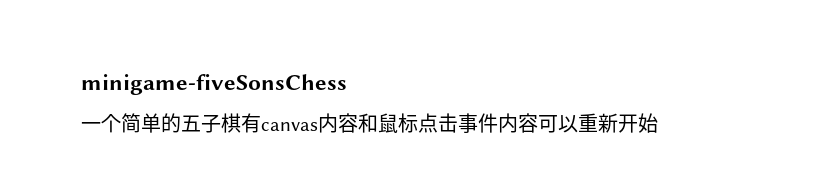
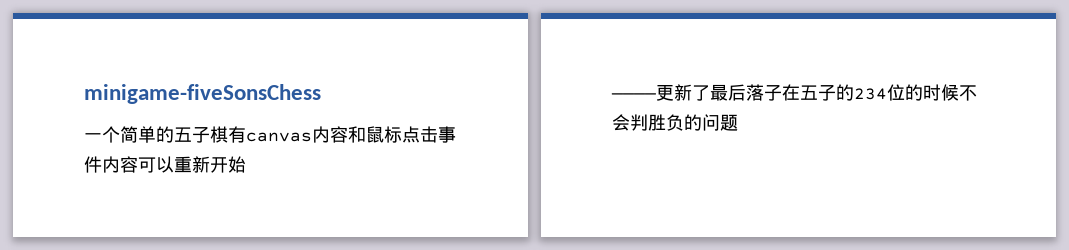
(658, 123) none -> [611,84,977,101] [612,114,738,131] // ————更新了最后落子在五子的234位的时候不会判胜负的问题

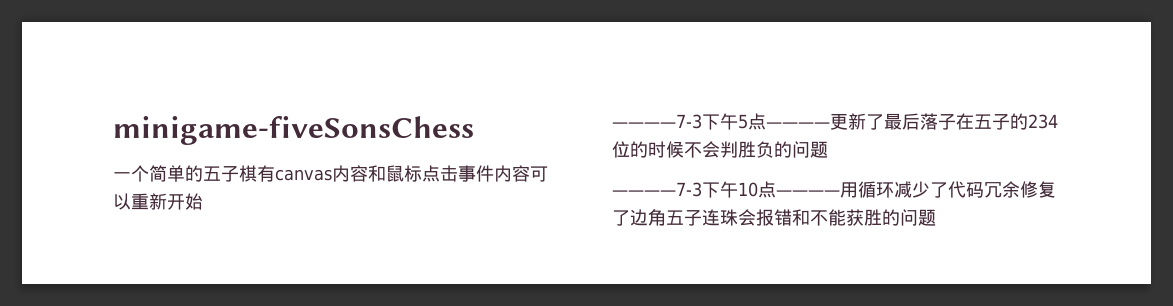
(246, 164) none -> [612,113,766,130] ————7-3下午5点
(738, 122) none -> [612,181,1056,198] [612,209,936,226] // ————7-3下午10点————用循环减少了代码冗余修复了边角五子连珠会报错和不能获胜的问题

